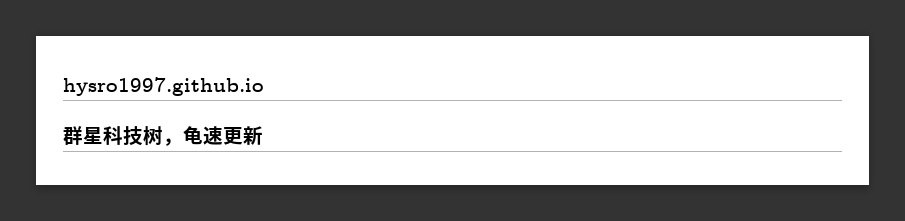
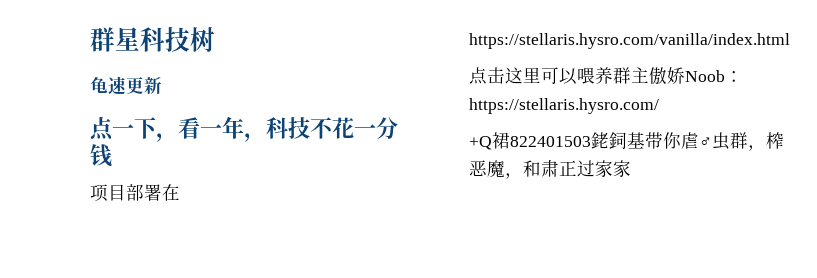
[63,77,264,96] hysro1997.github.io // -> (90, 39) none
[163,138,183,146] ， -> (215, 39) //
(263, 135) none -> [90,116,398,142] [90,144,112,167] [90,184,180,202] [469,33,790,49] [469,67,743,85] [469,98,659,114] [469,132,784,151] [469,159,631,179] // 点一下，看一年，科技不花一分钱 // 项目部署在https://stellaris.hysro.com/vanilla/index.html // 点击这里可以喂养群主傲娇Noob：https://stellaris.hysro.com/ // +Q裙822401503銠鉰基带你虐♂虫群，榨恶魔，和肃正过家家

